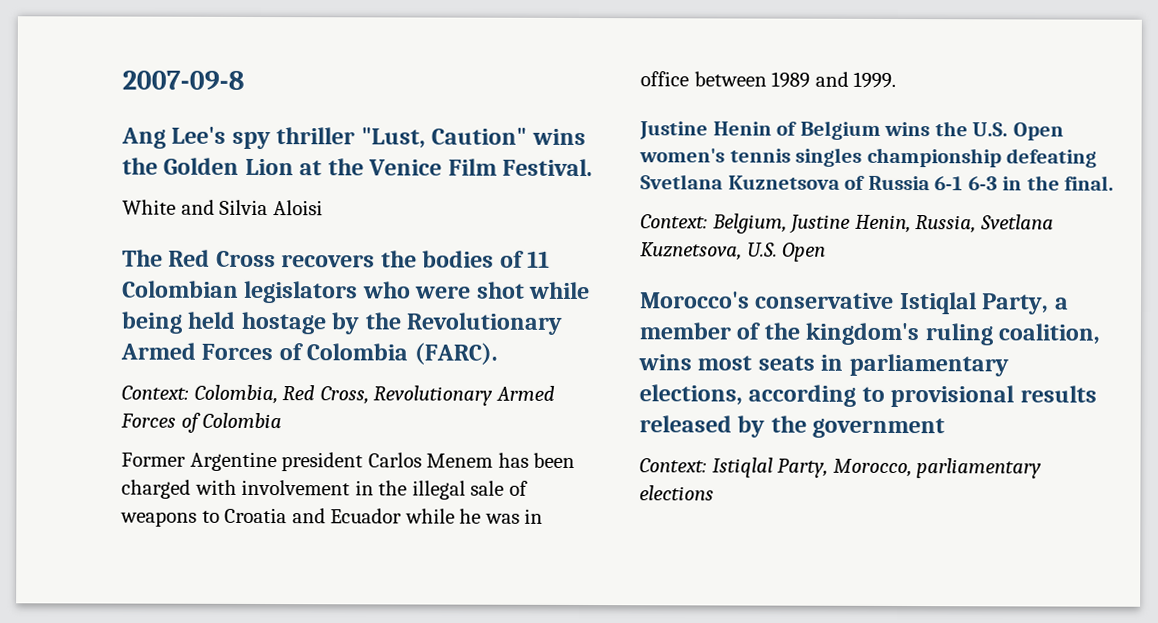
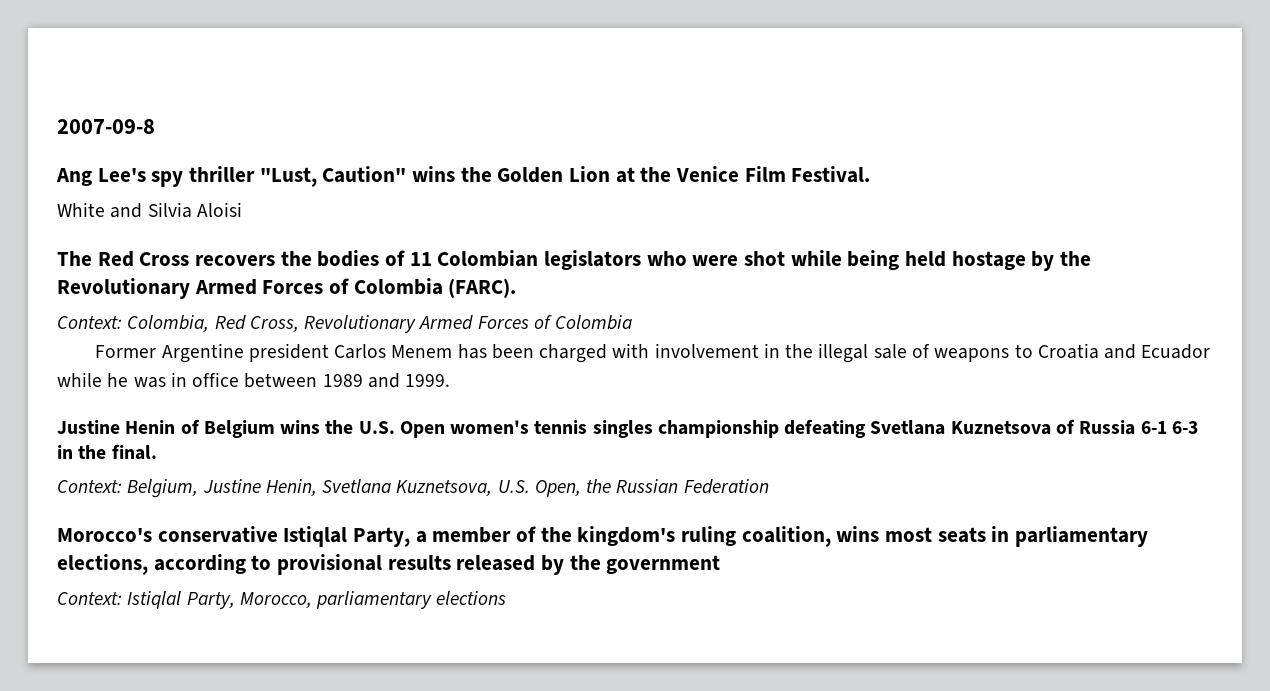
[915,215,977,234] Russia, -> (317, 487) none
[782,242,827,262] Open -> [534,479,769,497] Open, the Russian Federation

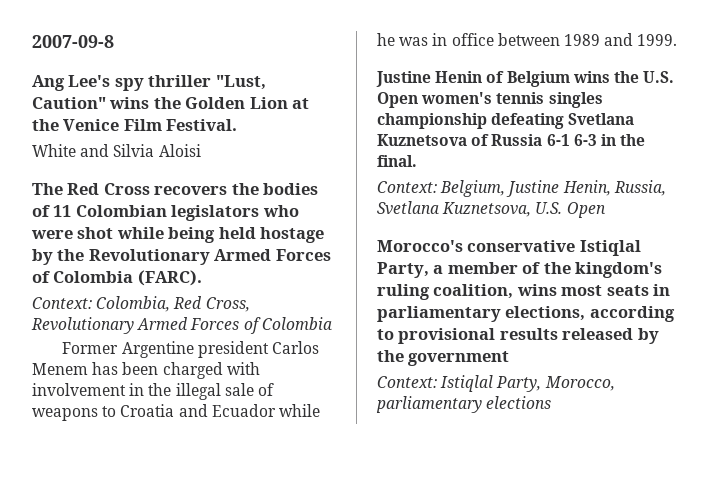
(317, 487) none -> [613,180,666,196] Russia,
[534,479,769,497] Open, the Russian Federation -> [566,202,606,218] Open

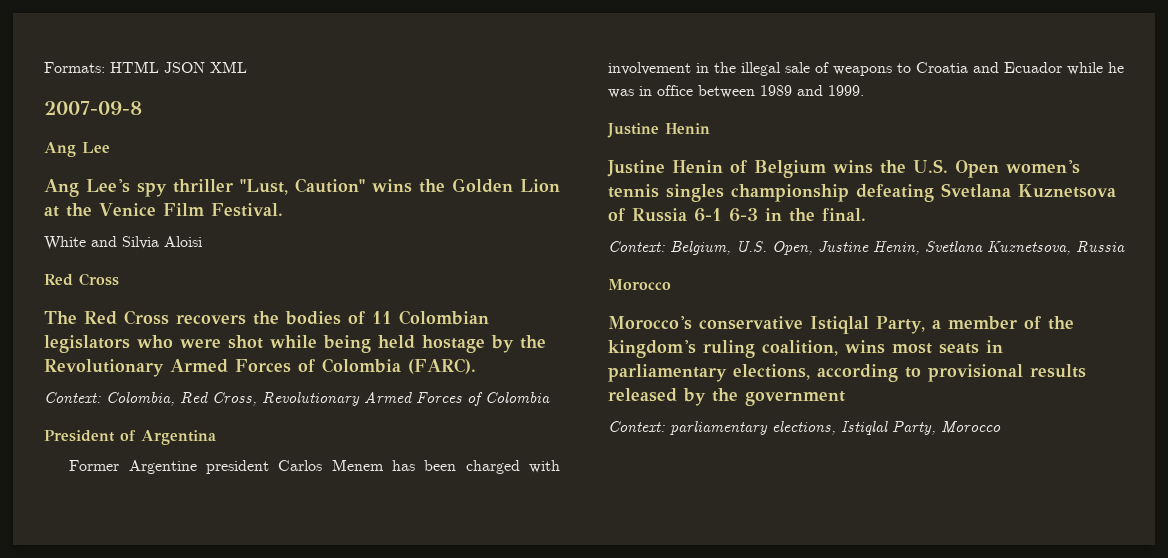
(32, 41) none -> [44,61,247,73] Formats: HTML JSON XML //
(114, 41) none -> [44,142,110,157] // Ang Lee
(201, 150) none -> [44,273,119,286] // Red Cross
(332, 323) none -> [44,430,216,445] // President of Argentina
(483, 77) none -> [607,160,723,177] // Justine Henin
(506, 188) none -> [736,241,813,255] U.S. Open,
[613,180,666,196] Russia, -> (920, 248) none
[535,202,606,218] U.S. Open -> [1076,241,1125,252] [608,279,671,290] Russia // Morocco
[440,375,615,392] [376,396,552,413] Istiqlal Party, Morocco, parliamentary elections -> [670,420,1001,435] parliamentary elections, Istiqlal Party, Morocco

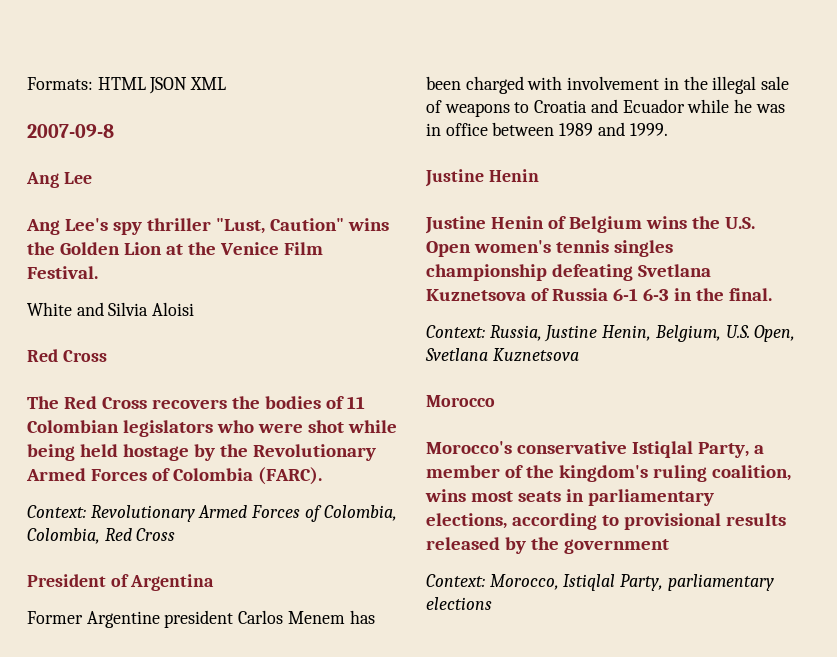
[106,391,550,406] Colombia, Red Cross, Revolutionary Armed Forces of Colombia -> [90,505,397,522] [27,528,176,544] Revolutionary Armed Forces of Colombia, Colombia, Red Cross
[670,241,1125,255] Belgium, U.S. Open, Justine Henin, Svetlana Kuznetsova, Russia -> [489,325,796,342] [425,348,579,362] Russia, Justine Henin, Belgium, U.S. Open, Svetlana Kuznetsova
[670,420,1001,435] parliamentary elections, Istiqlal Party, Morocco -> [489,574,774,591] [426,597,492,610] Morocco, Istiqlal Party, parliamentary elections

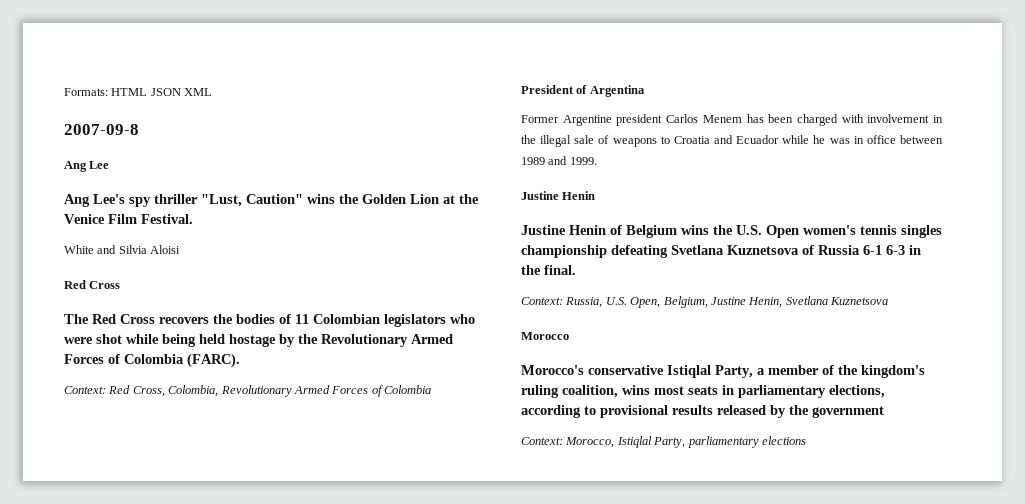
[90,505,397,522] [27,528,176,544] Revolutionary Armed Forces of Colombia, Colombia, Red Cross -> [108,385,431,397] Red Cross, Colombia, Revolutionary Armed Forces of Colombia
[544,325,796,342] Justine Henin, Belgium, U.S. Open, -> [605,296,783,308] U.S. Open, Belgium, Justine Henin,

